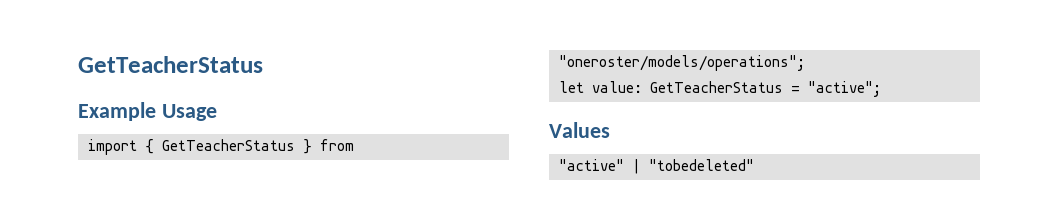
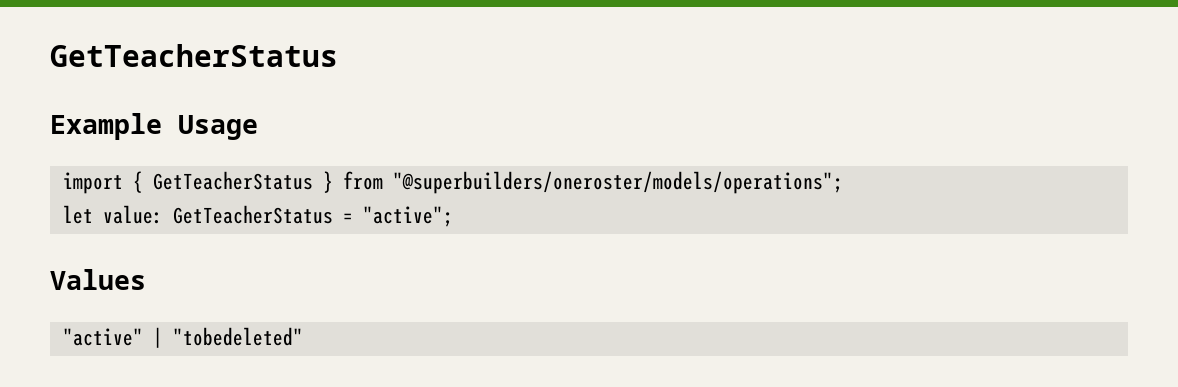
[558,55,805,71] "oneroster/models/operations"; -> [392,171,843,194] "@superbuilders/oneroster/models/operations";

